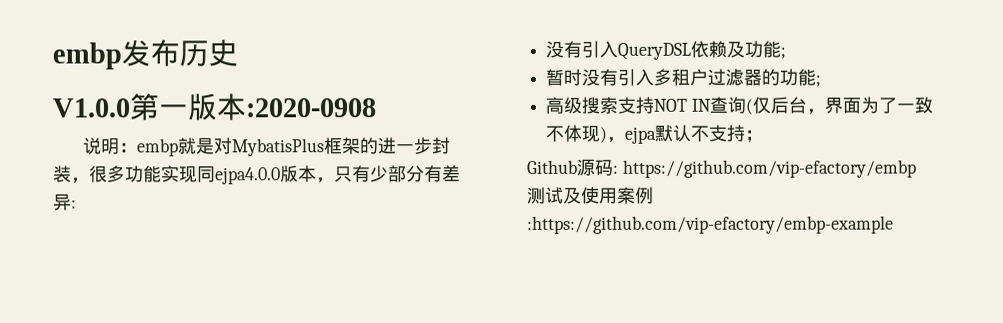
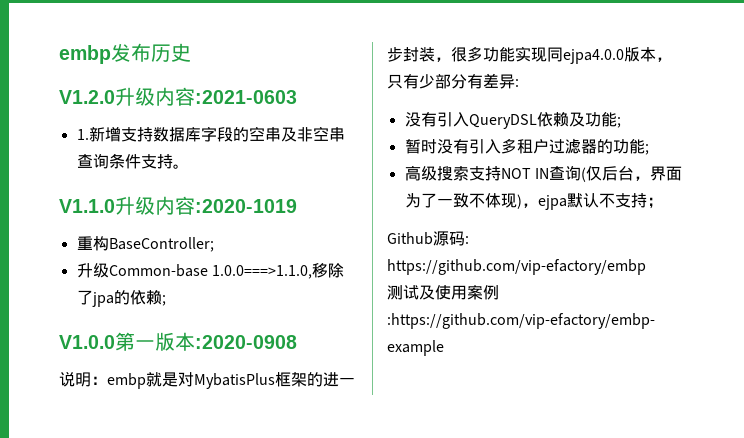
(238, 53) none -> [59,87,297,106] [76,126,345,142] [76,153,189,169] [59,196,297,215] [76,236,214,252] [76,263,344,279] [76,290,166,307] // V1.2.0升级内容:2021-0603 // 1.新增支持数据库字段的空串及非空串查询条件支持。 // V1.1.0升级内容:2020-1019 // 重构BaseController; // 升级Common-base 1.0.0===>1.1.0,移除了jpa的依赖;

